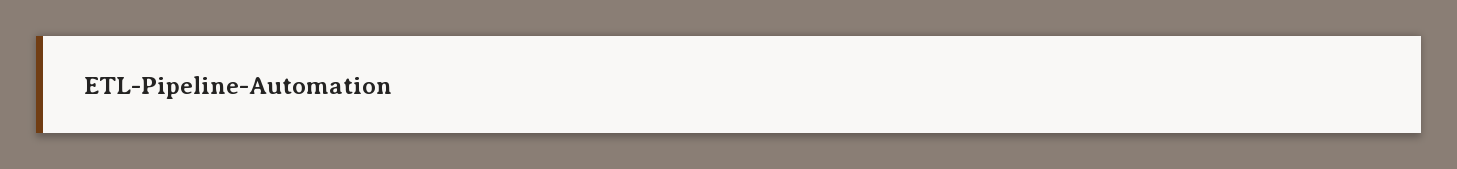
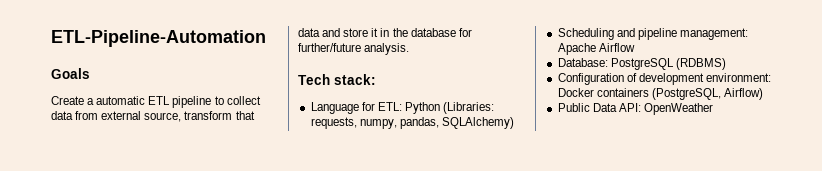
(392, 87) none -> [51,68,90,79] [51,96,261,108] [51,111,255,122] [298,28,472,37] [298,43,410,55] [298,74,376,85] [310,102,495,114] [310,117,514,129] [557,28,748,40] [557,43,635,55] [557,58,726,70] [557,73,771,85] [557,88,763,100] [557,103,713,115] // Goals // Create a automatic ETL pipeline to collect data from external source, transform that data and store it in the database for further/future analysis. // Tech stack: // Language for ETL: Python (Libraries: requests, numpy, pandas, SQLAlchemy) // Scheduling and pipeline management: Apache Airflow // Database: PostgreSQL (RDBMS) // Configuration of development environment: Docker containers (PostgreSQL, Airflow) // Public Data API: OpenWeather

